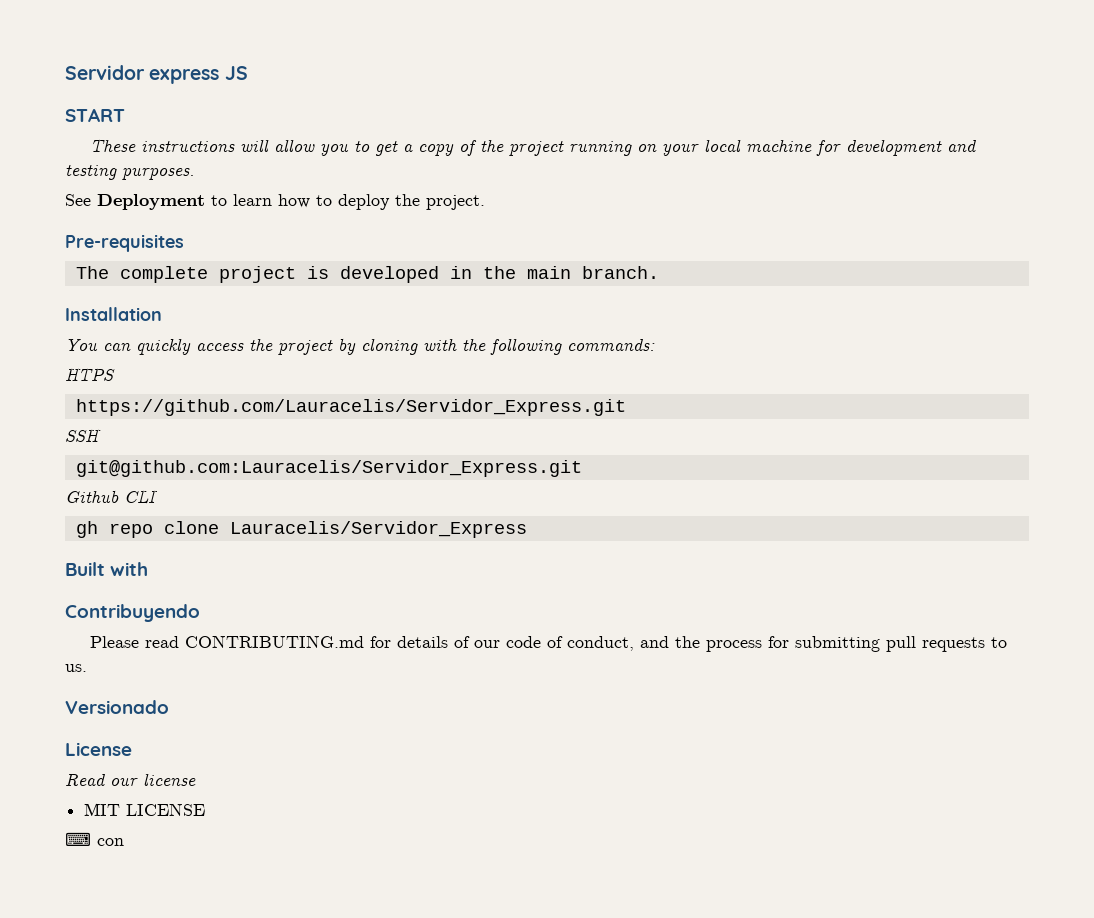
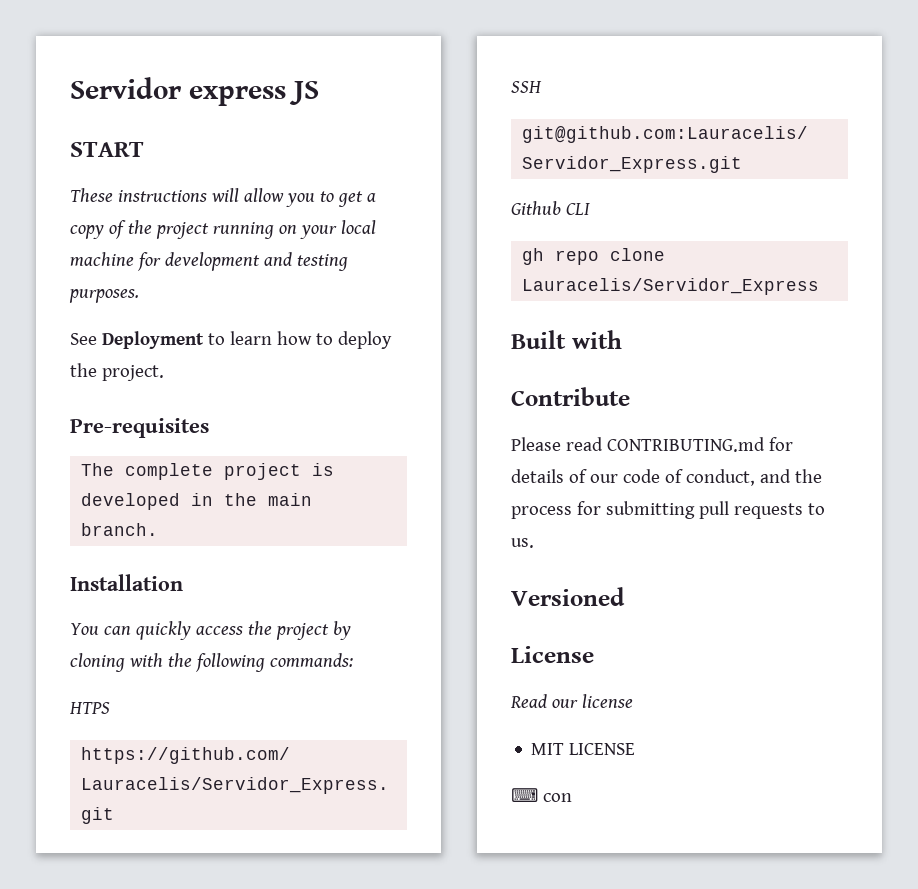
[65,604,200,622] Contribuyendo -> [511,387,630,406] Contribute
[65,700,169,714] Versionado -> [511,587,625,606] Versioned

